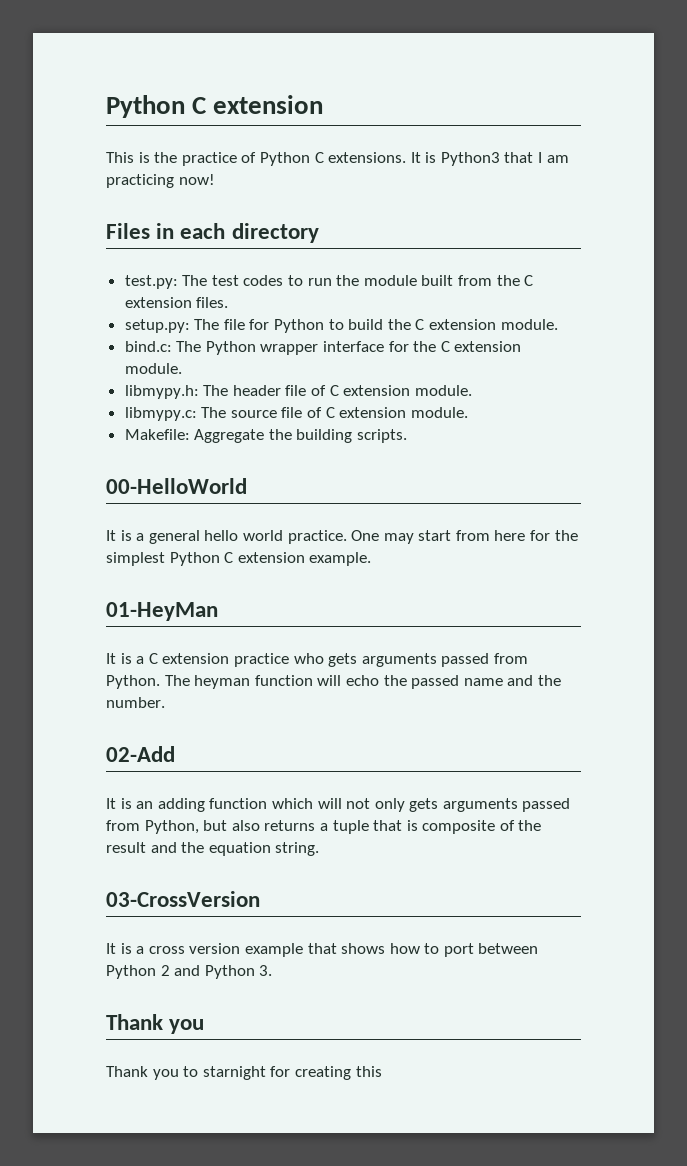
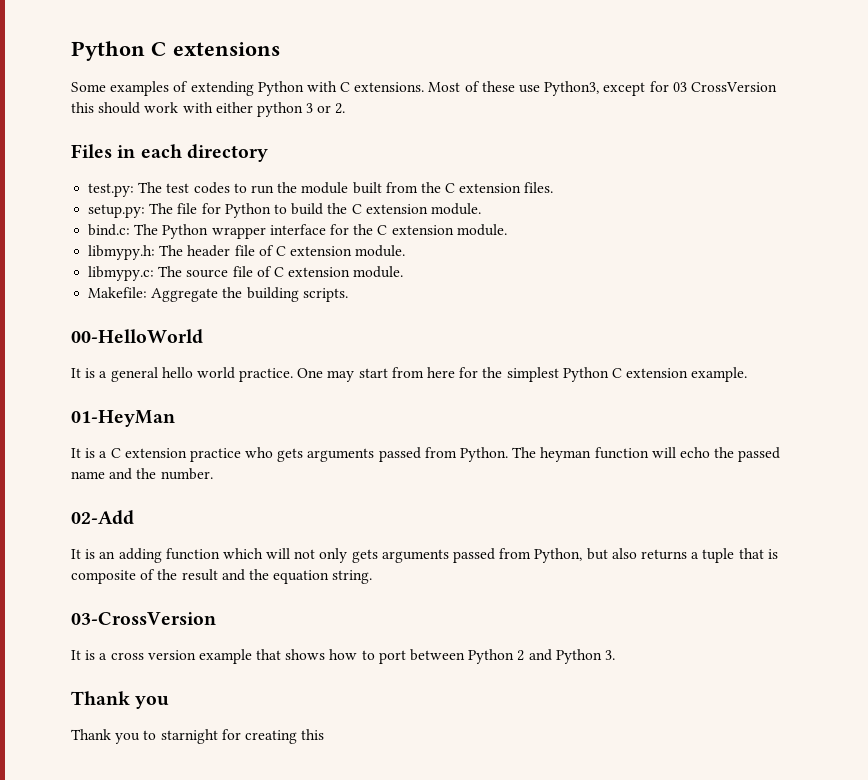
[106,95,324,118] [106,152,569,166] [106,174,215,188] Python C extension // This is the practice of Python C extensions. It is Python3 that I am practicing now! -> [71,41,280,61] [71,81,777,96] [71,102,346,117] Python C extensions // Some examples of extending Python with C extensions. Most of these use Python3, except for 03 CrossVersion this should work with either python 3 or 2.

